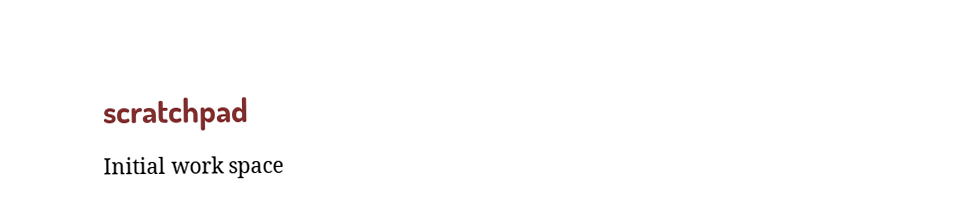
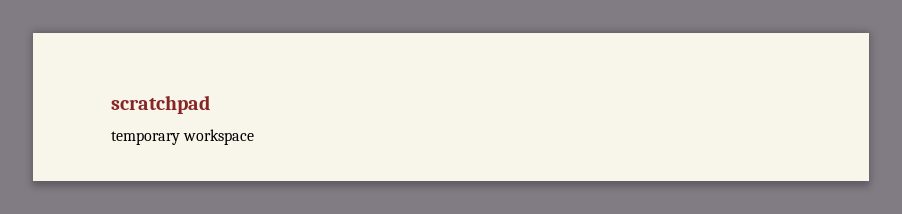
[103,156,285,179] Initial work space -> [111,129,255,145] temporary workspace

